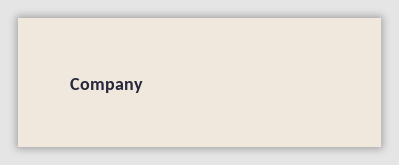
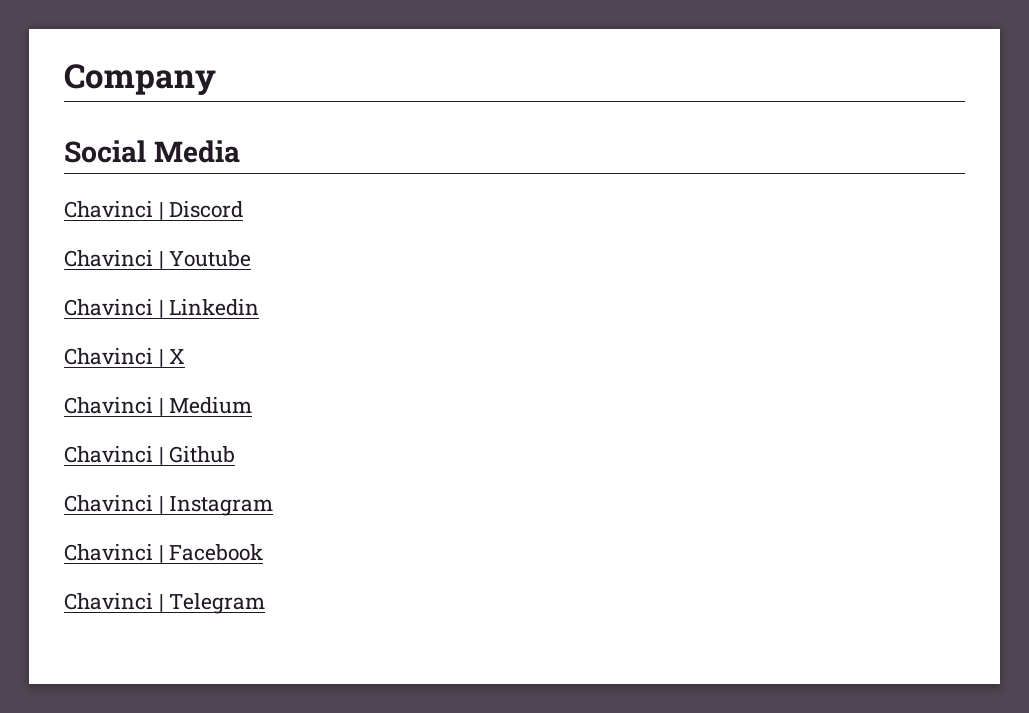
(143, 85) none -> [64,140,240,163] [64,201,244,220] [64,250,252,269] [64,299,260,318] [64,348,186,367] [64,397,253,416] [64,446,236,465] [64,495,274,516] [64,544,264,563] [64,593,266,614] // Social Media // Chavinci | Discord // Chavinci | Youtube // Chavinci | Linkedin // Chavinci | X // Chavinci | Medium // Chavinci | Github // Chavinci | Instagram // Chavinci | Facebook // Chavinci | Telegram

